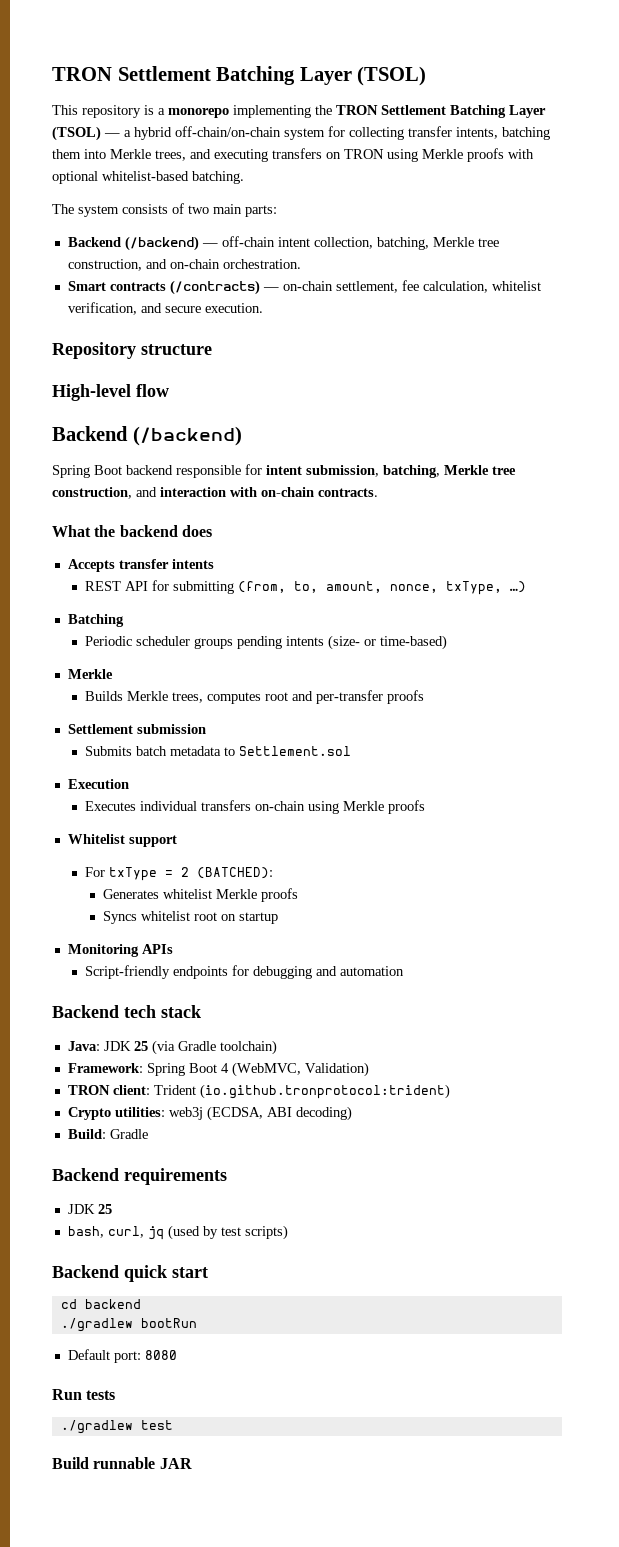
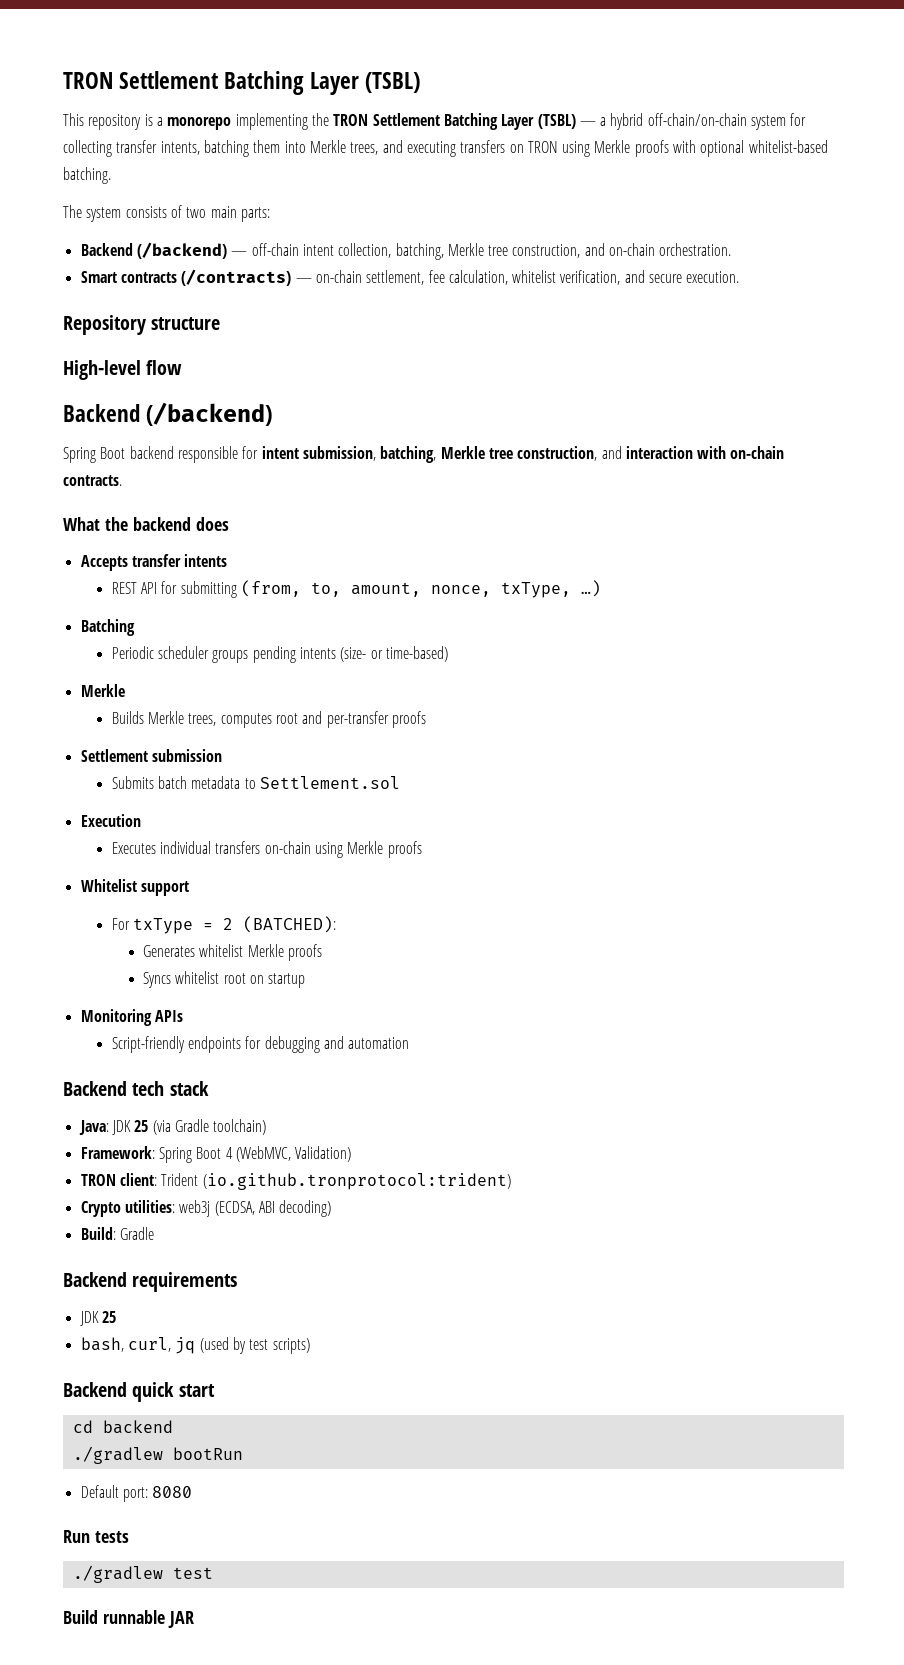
[52,66,427,86] TRON Settlement Batching Layer (TSOL) -> [63,71,421,95] TRON Settlement Batching Layer (TSBL)
[52,126,101,141] (TSOL) -> [537,114,576,129] (TSBL)

